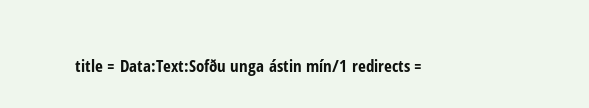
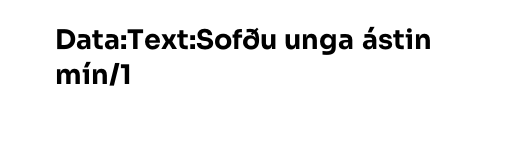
[75,59,116,72] title = -> (55, 38) none
[351,59,423,72] redirects = -> (132, 73) none

